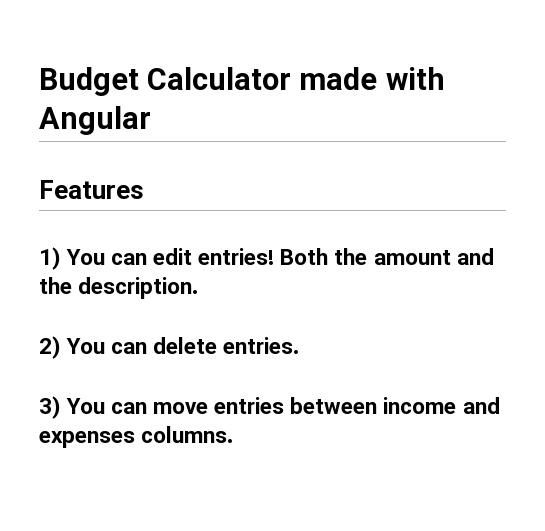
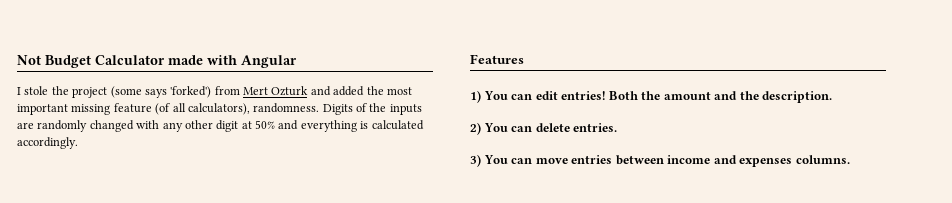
(39, 81) none -> [17,55,41,65] Not
(151, 120) none -> [17,86,412,98] [17,103,422,115] [17,120,424,132] [17,137,78,149] // I stole the project (some says 'forked') from Mert Ozturk and added the most important missing feature (of all calculators), randomness. Digits of the inputs are randomly changed with any other digit at 50% and everything is calculated accordingly.

